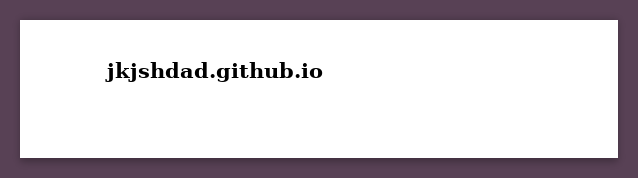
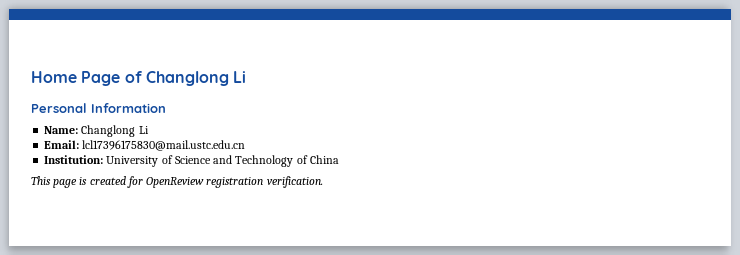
[105,62,323,82] jkjshdad.github.io -> [31,71,247,86] [31,103,166,113] [44,125,149,137] [44,140,246,151] [44,155,339,167] [31,176,323,188] Home Page of Changlong Li // Personal Information // Name: Changlong Li // Email: lcl17396175830@mail.ustc.edu.cn // Institution: University of Science and Technology of China // This page is created for OpenReview registration verification.

